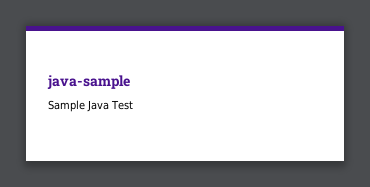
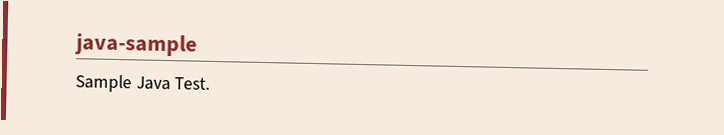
[111,100,133,110] Test -> [174,77,211,90] Test.

